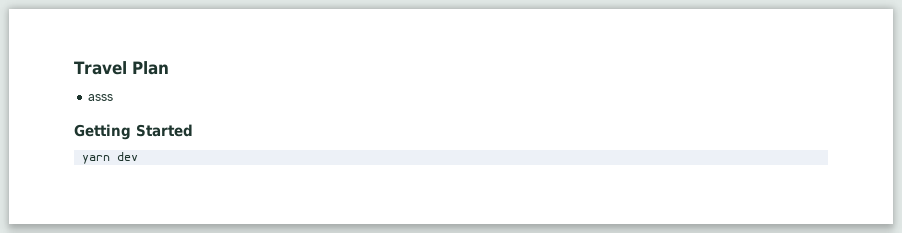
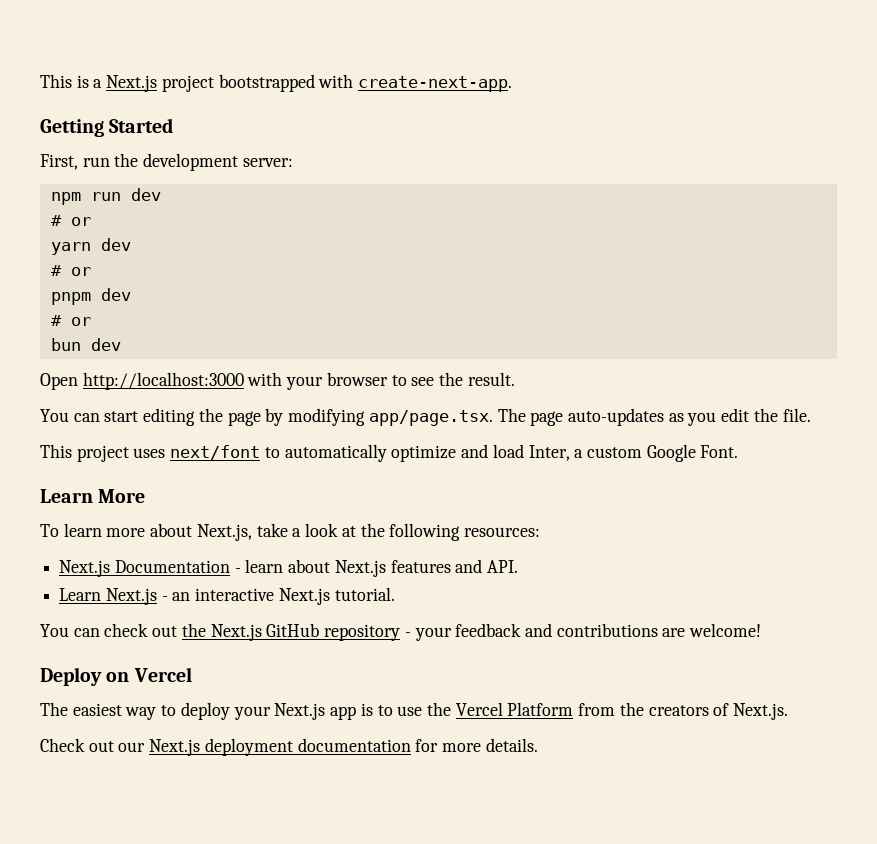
[74,61,169,75] [88,94,114,101] [74,124,193,140] [81,152,138,164] Travel Plan // asss // Getting Started // yarn dev -> [40,74,513,92] [40,118,174,137] [40,153,293,171] [50,188,161,205] [50,215,91,226] [50,238,131,255] [50,265,91,276] [50,288,131,305] [50,315,91,326] [50,338,121,351] [40,372,515,390] [40,408,811,426] [40,444,739,462] [40,489,146,503] [40,523,540,541] [59,559,519,577] [59,587,395,605] [40,623,762,641] [40,667,192,686] [40,702,789,720] [40,738,538,756] This is a Next.js project bootstrapped with create-next-app. // Getting Started // First, run the development server: // npm run dev // # or // yarn dev // # or // pnpm dev // # or // bun dev // Open http://localhost:3000 with your browser to see the result. // You can start editing the page by modifying app/page.tsx. The page auto-updates as you edit the file. // This project uses next/font to automatically optimize and load Inter, a custom Google Font. // Learn More // To learn more about Next.js, take a look at the following resources: // Next.js Documentation - learn about Next.js features and API. // Learn Next.js - an interactive Next.js tutorial. // You can check out the Next.js GitHub repository - your feedback and contributions are welcome! // Deploy on Vercel // The easiest way to deploy your Next.js app is to use the Vercel Platform from the creators of Next.js. // Check out our Next.js deployment documentation for more details.

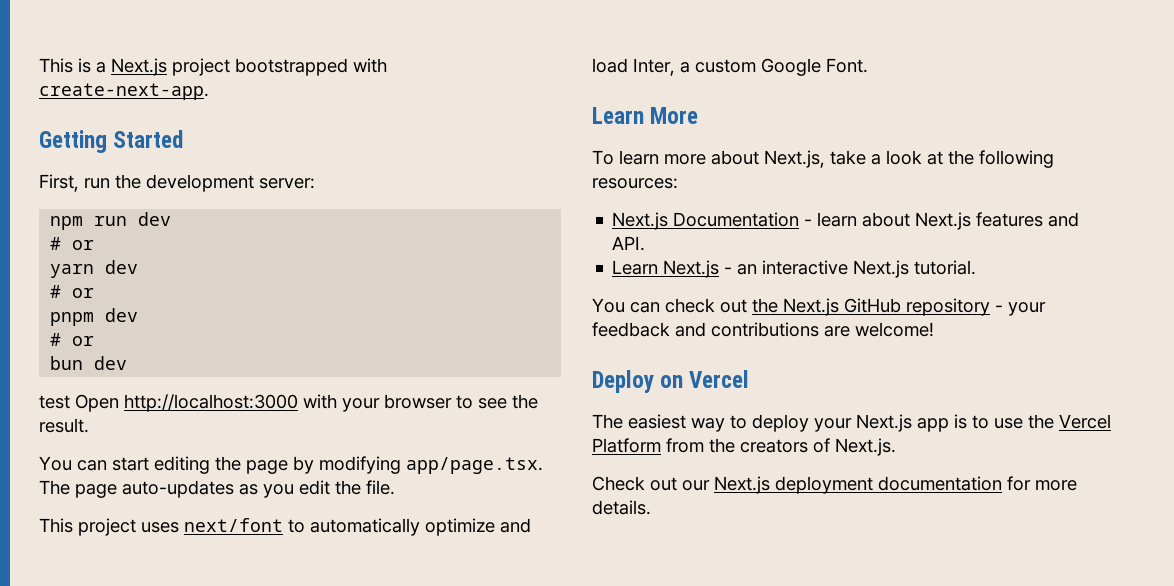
(121, 344) none -> [39,395,70,409] test

